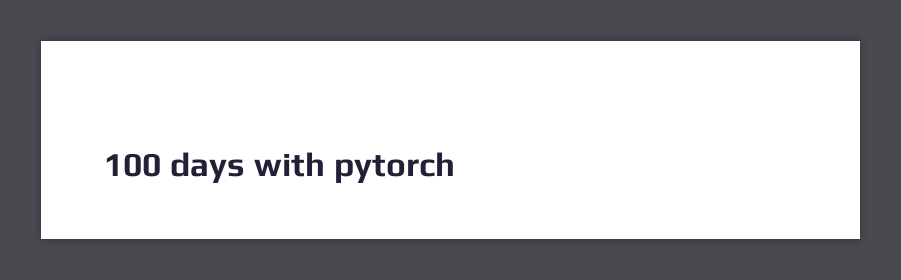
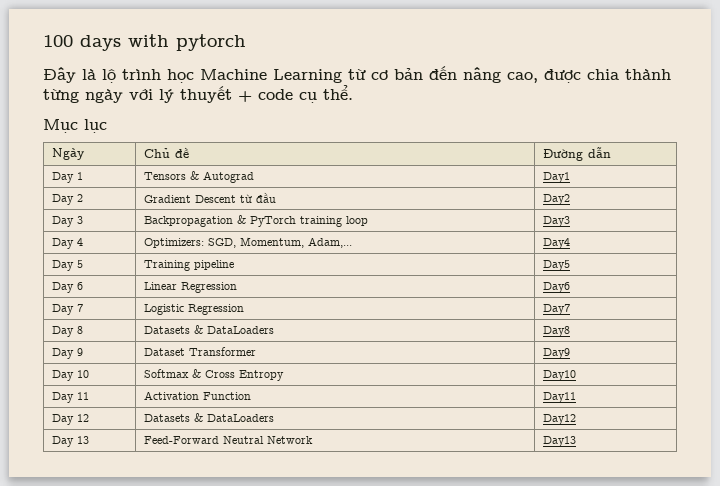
(456, 167) none -> [43,66,671,83] [43,85,353,103] [43,119,107,133] [52,148,86,160] [144,147,190,158] [543,147,612,161] [52,172,84,183] [144,171,255,183] [543,172,571,183] [52,194,84,205] [144,192,277,203] [543,194,571,205] [52,216,84,227] [144,215,369,227] [543,216,571,227] [52,238,84,249] [144,237,353,248] [543,238,571,249] [52,260,84,271] [144,260,235,271] [543,260,571,271] [52,282,84,293] [144,282,238,293] [543,282,571,293] [52,304,84,315] [144,304,245,315] [543,304,571,315] [52,326,84,337] [144,325,275,334] [543,326,571,337] [52,348,84,359] [144,347,257,356] [543,348,571,359] [52,370,90,381] [144,369,285,381] [543,370,577,381] [52,392,90,403] [144,391,252,400] [543,392,577,403] [52,414,90,425] [144,413,275,422] [543,414,577,425] [52,436,90,447] [144,436,314,444] [543,436,577,447] // Đây là lộ trình học Machine Learning từ cơ bản đến nâng cao, được chia thành từng ngày với lý thuyết + code cụ thể. // Mục lục // Ngày | Chủ đề | Đường dẫn // Day 1 | Tensors & Autograd | Day1 // Day 2 | Gradient Descent từ đầu | Day2 // Day 3 | Backpropagation & PyTorch training loop | Day3 // Day 4 | Optimizers: SGD, Momentum, Adam,... | Day4 // Day 5 | Training pipeline | Day5 // Day 6 | Linear Regression | Day6 // Day 7 | Logistic Regression | Day7 // Day 8 | Datasets & DataLoaders | Day8 // Day 9 | Dataset Transformer | Day9 // Day 10 | Softmax & Cross Entropy | Day10 // Day 11 | Activation Function | Day11 // Day 12 | Datasets & DataLoaders | Day12 // Day 13 | Feed-Forward Neutral Network | Day13

